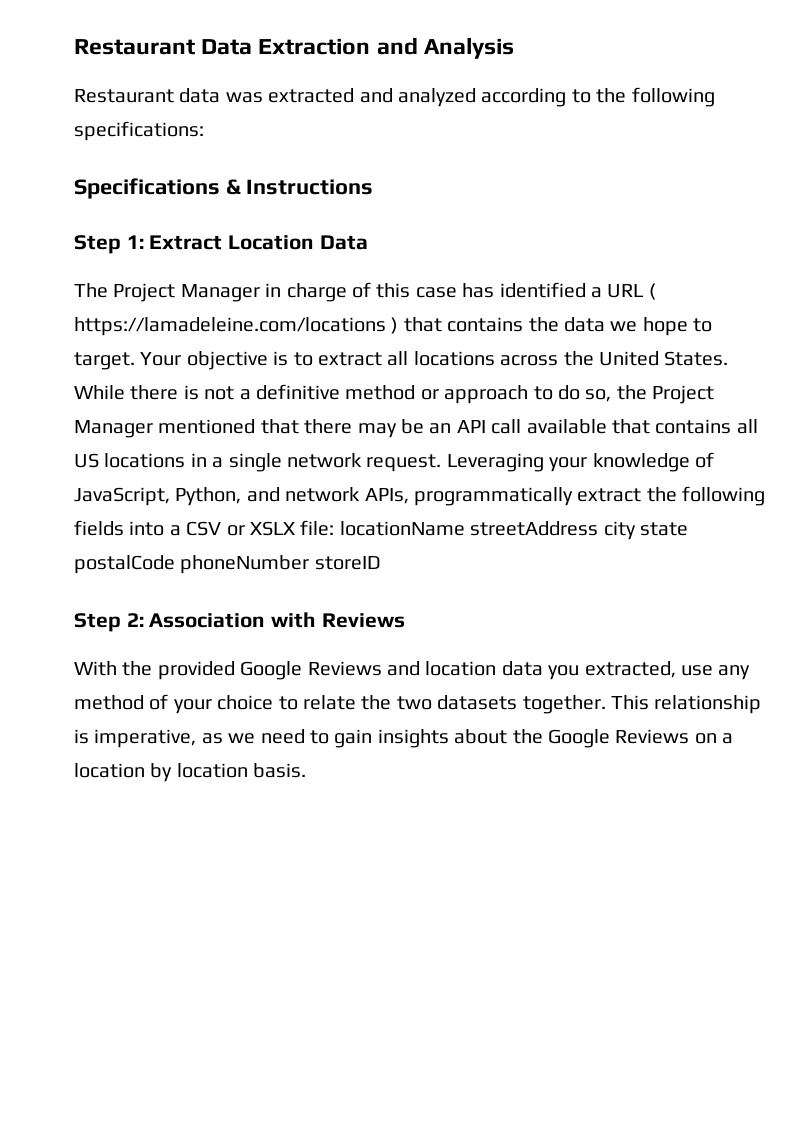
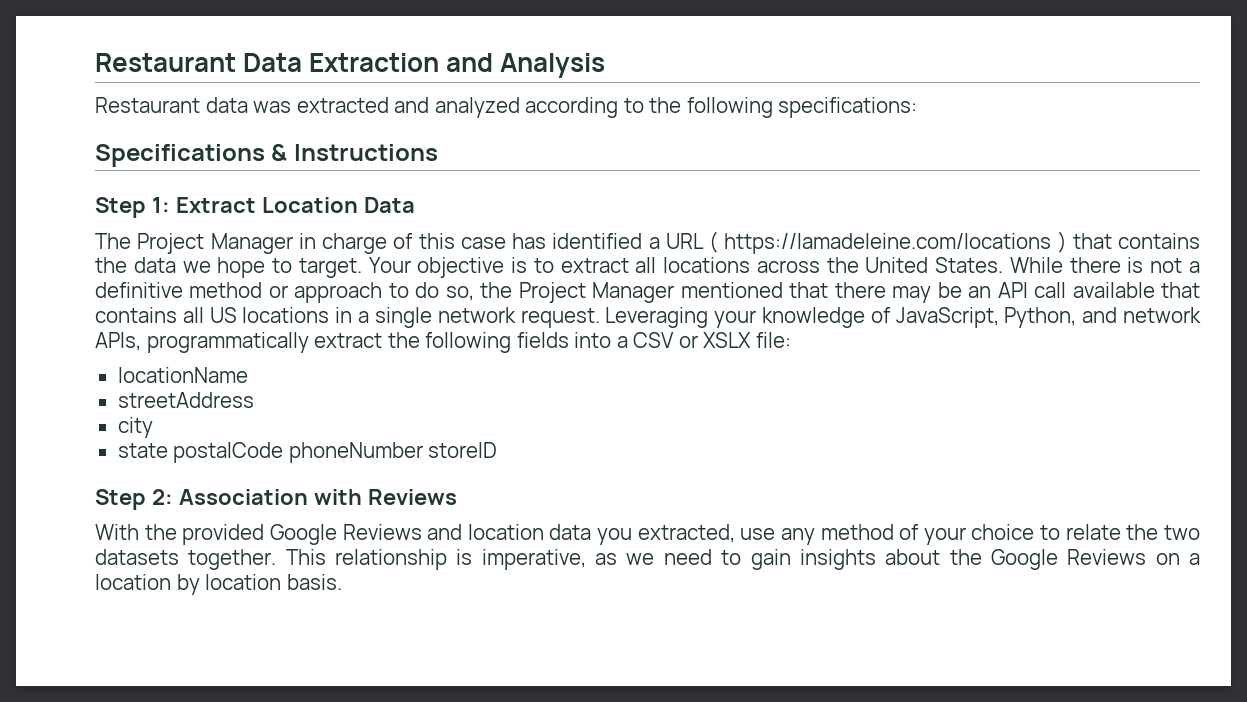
(335, 528) none -> (791, 340) //
(465, 528) none -> (248, 375) //
(599, 528) none -> (254, 400) //
(636, 530) none -> (153, 427) //

